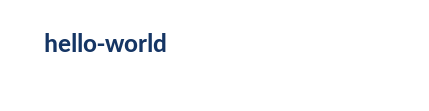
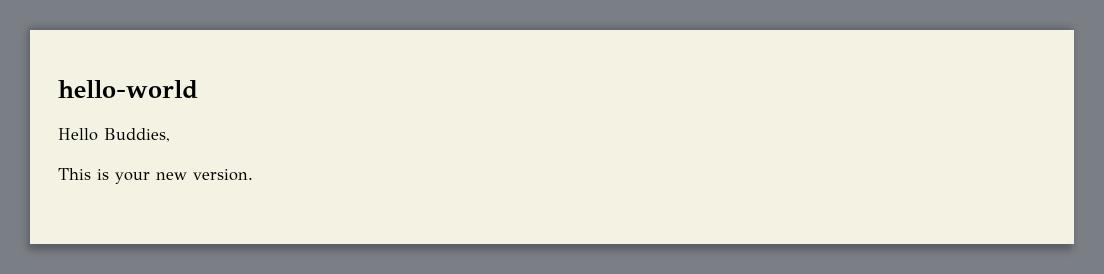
(167, 42) none -> [58,128,170,142] [58,168,253,184] // Hello Buddies, // This is your new version.

